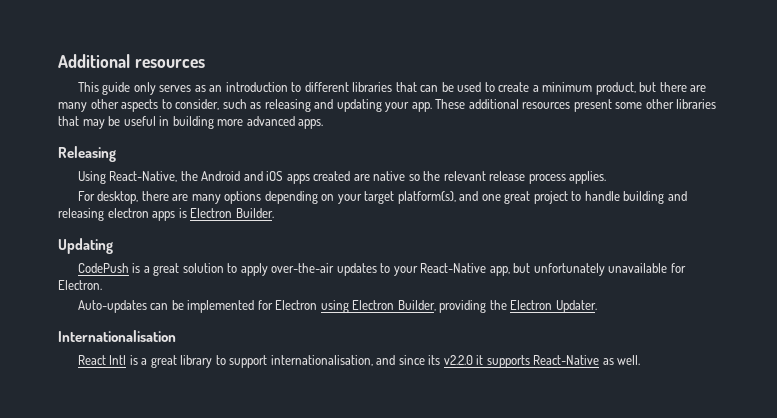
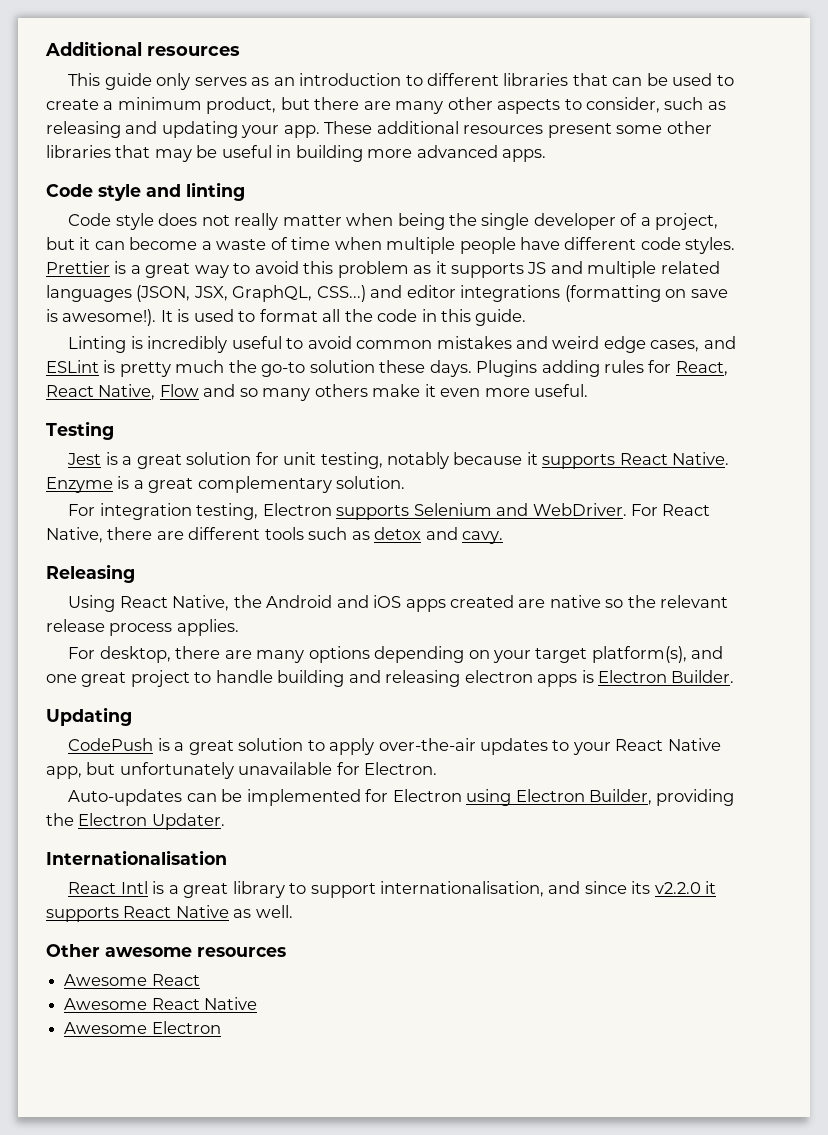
(324, 124) none -> [46,182,245,201] [68,213,719,230] [46,237,736,254] [46,261,720,278] [46,285,728,302] [46,309,527,326] [68,336,736,353] [46,360,728,377] [46,384,589,401] [46,421,114,440] [67,452,730,469] [46,476,406,493] [68,503,711,520] [46,527,504,544] // Code style and linting // Code style does not really matter when being the single developer of a project, but it can become a waste of time when multiple people have different code styles. Prettier is a great way to avoid this problem as it supports JS and multiple related languages (JSON, JSX, GraphQL, CSS...) and editor integrations (formatting on save is awesome!). It is used to format all the code in this guide. // Linting is incredibly useful to avoid common mistakes and weird edge cases, and ESLint is pretty much the go-to solution these days. Plugins adding rules for React, React Native, Flow and so many others make it even more useful. // Testing // Jest is a great solution for unit testing, notably because it supports React Native. Enzyme is a great complementary solution. // For integration testing, Electron supports Selenium and WebDriver. For React Native, there are different tools such as detox and cavy.
[109,171,178,182] React-Native, -> [119,595,230,611] React Native,
[420,263,487,273] React-Native -> [615,738,721,751] React Native
[533,355,600,365] React-Native -> [123,905,229,918] React Native
(641, 360) none -> [46,944,286,957] [64,974,200,986] [64,997,258,1010] [64,1021,221,1034] // Other awesome resources // Awesome React // Awesome React Native // Awesome Electron

